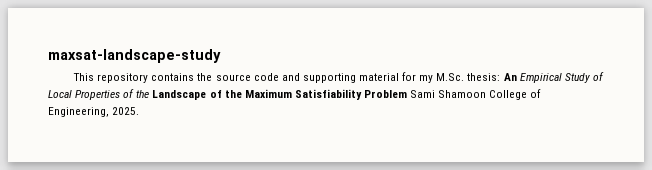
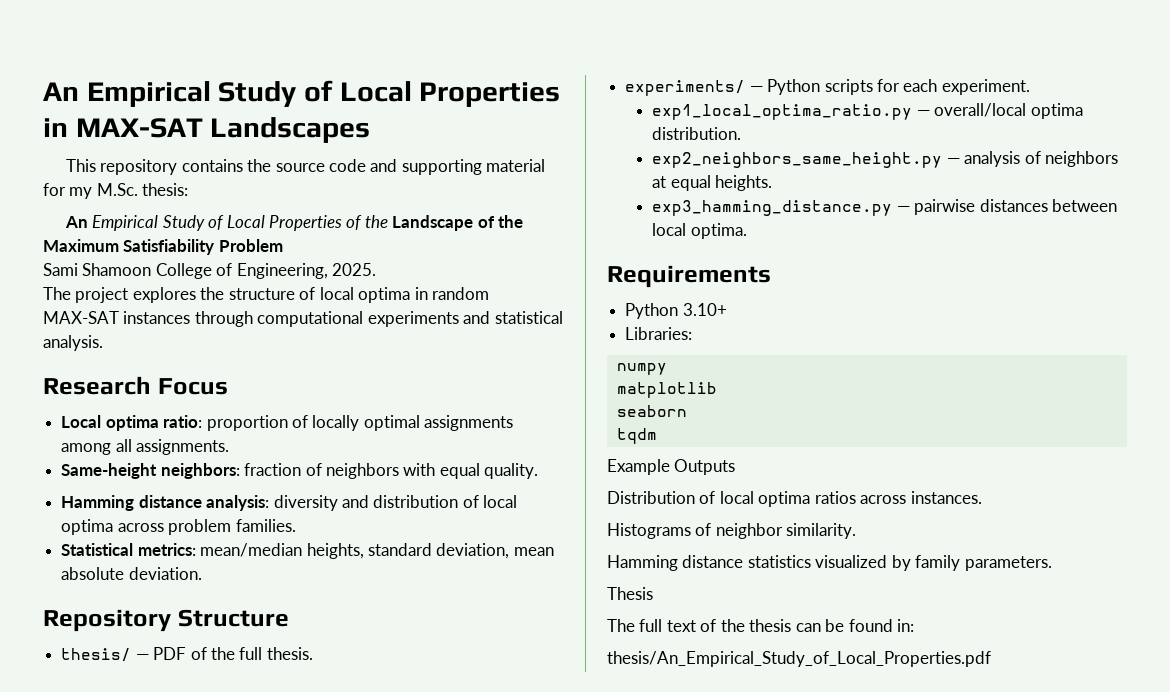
[48,49,221,63] maxsat-landscape-study -> [43,80,561,107] [43,117,371,143] An Empirical Study of Local Properties in MAX-SAT Landscapes
(501, 77) none -> (189, 189) //
(407, 94) none -> (283, 245) //
(140, 111) none -> [43,287,490,303] [43,311,563,327] [43,335,103,351] [43,376,228,395] [61,415,514,431] [61,439,230,455] [61,463,539,479] [61,495,518,511] [61,519,296,535] [61,543,554,559] [61,567,202,580] [43,609,289,632] [61,647,313,662] [625,79,1030,96] [652,103,1083,120] [652,127,742,140] [652,151,1119,168] [652,175,773,191] [652,199,1118,216] [652,223,747,239] [607,265,771,288] [625,303,727,319] [625,327,693,340] [616,363,667,375] [616,382,717,398] [616,405,687,417] [616,428,657,444] [607,459,736,475] [607,491,982,507] [607,523,857,539] [607,555,1052,571] [607,587,653,600] [607,619,915,632] [607,651,991,667] // The project explores the structure of local optima in random MAX-SAT instances through computational experiments and statistical analysis. // Research Focus // Local optima ratio: proportion of locally optimal assignments among all assignments. // Same-height neighbors: fraction of neighbors with equal quality. // Hamming distance analysis: diversity and distribution of local optima across problem families. // Statistical metrics: mean/median heights, standard deviation, mean absolute deviation. // Repository Structure // thesis/ — PDF of the full thesis. // experiments/ — Python scripts for each experiment. // exp1_local_optima_ratio.py — overall/local optima distribution. // exp2_neighbors_same_height.py — analysis of neighbors at equal heights. // exp3_hamming_distance.py — pairwise distances between local optima. // Requirements // Python 3.10+ // Libraries: // numpy // matplotlib // seaborn // tqdm // Example Outputs // Distribution of local optima ratios across instances. // Histograms of neighbor similarity. // Hamming distance statistics visualized by family parameters. // Thesis // The full text of the thesis can be found in: // thesis/An_Empirical_Study_of_Local_Properties.pdf

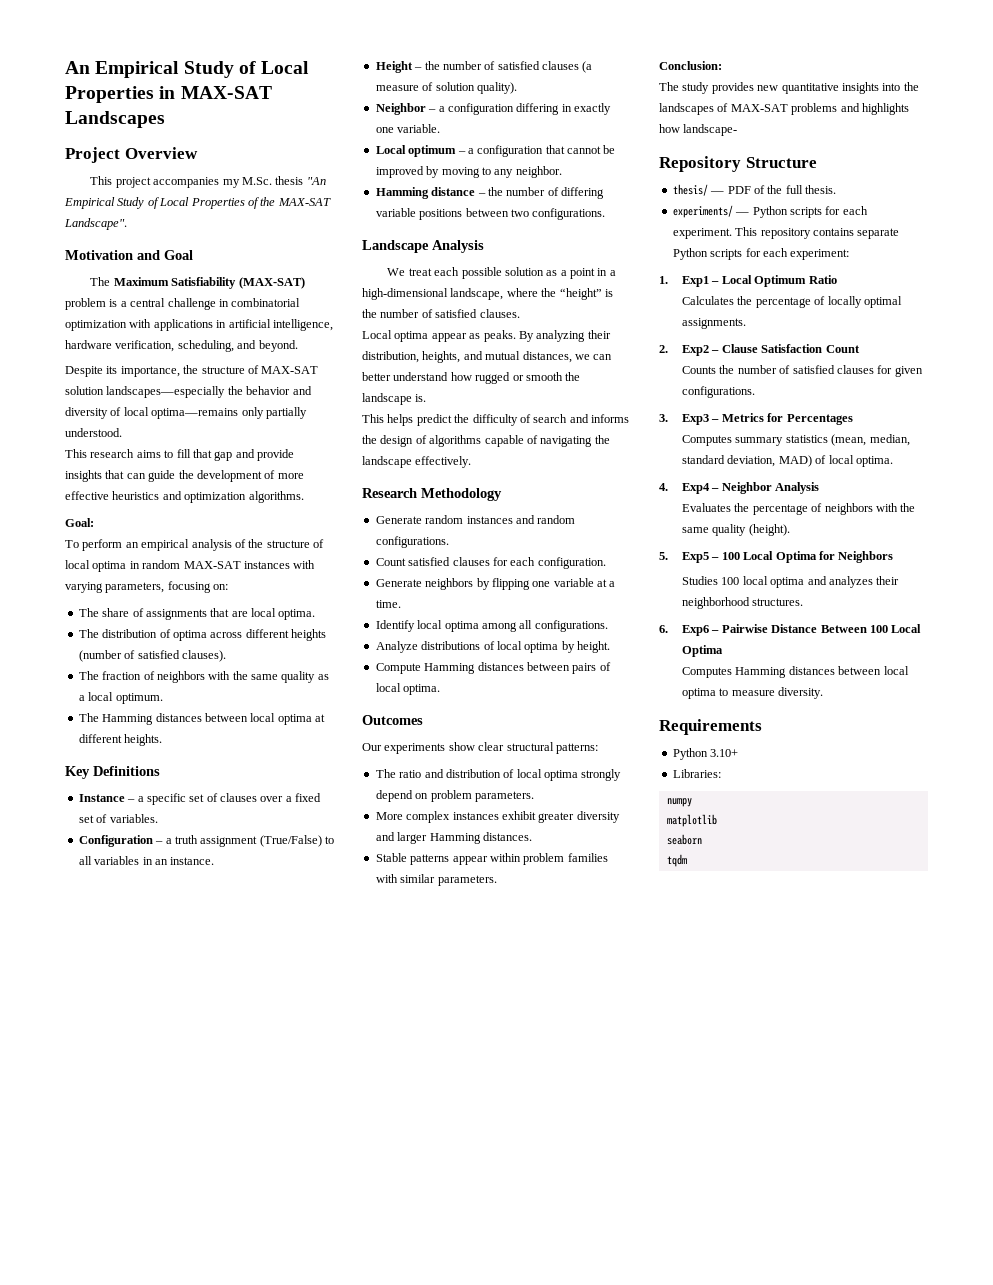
[65,159,546,175] [43,183,189,199] [64,216,88,228] // This repository contains the source code and supporting material for my M.Sc. thesis: // An -> [65,147,198,163] [90,176,326,188] // Project Overview // This project accompanies my M.Sc. thesis "An
[392,215,524,231] [43,239,283,255] [43,263,377,279] [43,287,196,303] Landscape of the Maximum Satisfiability Problem // Sami Shamoon College of Engineering, 2025. // The project explores -> [277,198,331,206] [64,218,127,230] [65,250,193,260] [90,277,305,289] [65,298,301,310] [65,319,333,331] [65,340,298,352] [65,365,319,377] [65,386,312,398] [65,407,307,419] [65,428,122,437] [65,449,294,461] [65,470,304,482] [65,491,304,503] [65,518,94,527] [65,539,246,551] MAX-SAT Landscape". // Motivation and Goal // The Maximum Satisfiability (MAX-SAT) problem is a central challenge in combinatorial optimization with applications in artificial intelligence, hardware verification, scheduling, and beyond. // Despite its importance, the structure of MAX-SAT solution landscapes—especially the behavior and diversity of local optima—remains only partially understood. // This research aims to fill that gap and provide insights that can guide the development of more effective heuristics and optimization algorithms. // Goal: // To perform an empirical analysis of
[194,311,563,327] [43,335,103,351] [43,376,228,395] [61,415,514,431] [61,439,230,455] [61,463,539,479] [61,495,338,511] through computational experiments and statistical analysis. // Research Focus // Local optima ratio: proportion of locally optimal assignments among all assignments. // Same-height neighbors: fraction of neighbors with equal quality. // Hamming distance analysis: diversity -> [293,560,316,569] [65,581,229,593] [78,608,316,620] [78,629,326,641] [78,650,226,662] [78,671,329,683] [78,692,163,704] [78,713,325,725] [78,734,163,746] [65,766,160,779] [78,793,322,805] [78,814,158,823] [78,835,334,847] [78,856,215,865] [375,61,593,73] [375,82,517,94] [375,103,611,115] [375,124,441,133] [375,145,616,157] [375,166,562,178] [375,187,604,199] [375,208,606,220] [362,240,484,253] [387,267,616,279] [362,288,613,300] [362,309,520,318] [362,330,611,342] [362,351,613,363] [362,372,581,384] [362,393,427,405] [362,414,629,426] [362,435,610,447] [362,456,472,468] [362,488,502,501] [375,515,576,524] [375,536,449,548] [375,557,606,569] [375,578,616,590] [375,600,401,608] [375,620,608,632] [375,641,610,653] [375,662,611,674] [375,683,441,695] [362,715,423,725] [362,742,598,754] [375,769,422,778] with varying parameters, focusing on: // The share of assignments that are local optima. // The distribution of optima across different heights (number of satisfied clauses). // The fraction of neighbors with the same quality as a local optimum. // The Hamming distances between local optima at different heights. // Key Definitions // Instance – a specific set of clauses over a fixed set of variables. // Configuration – a truth assignment (True/False) to all variables in an instance. // Height – the number of satisfied clauses (a measure of solution quality). // Neighbor – a configuration differing in exactly one variable. // Local optimum – a configuration that cannot be improved by moving to any neighbor. // Hamming distance – the number of differing variable positions between two configurations. // Landscape Analysis // We treat each possible solution as a point in a high-dimensional landscape, where the “height” is the number of satisfied clauses. // Local optima appear as peaks. By analyzing their distribution, heights, and mutual distances, we can better understand how rugged or smooth the landscape is. // This helps predict the difficulty of search and informs the design of algorithms capable of navigating the landscape effectively. // Research Methodology // Generate random instances and random configurations. // Count satisfied clauses for each configuration. // Generate neighbors by flipping one variable at a time. // Identify local optima among all configurations. // Analyze distributions of local optima by height. // Compute Hamming distances between pairs of local optima. // Outcomes // Our experiments show clear structural patterns: // The ratio
[117,519,296,535] [61,543,554,559] [61,567,202,580] across problem families. // Statistical metrics: mean/median heights, standard deviation, mean absolute deviation. -> [581,769,622,781] [375,790,534,802] [375,811,620,823] [375,832,532,844] [375,853,608,865] [375,874,497,886] [659,61,722,70] [659,82,919,94] [659,103,909,115] [659,124,738,136] strongly depend on problem parameters. // More complex instances exhibit greater diversity and larger Hamming distances. // Stable patterns appear within problem families with similar parameters. // Conclusion: // The study provides new quantitative insights into the landscapes of MAX-SAT problems and highlights how landscape-
[652,103,1083,120] [652,127,742,140] [652,151,1119,168] [652,175,773,191] [652,199,1118,216] [652,223,747,239] // exp1_local_optima_ratio.py — overall/local optima distribution. // exp2_neighbors_same_height.py — analysis of neighbors at equal heights. // exp3_hamming_distance.py — pairwise distances between local optima. -> [735,227,900,239] [672,248,850,260] [659,275,837,287] [682,296,902,308] [682,318,747,329] [659,344,860,356] [682,365,923,377] [682,386,756,398] [659,413,853,425] [682,434,910,446] [682,455,893,467] [659,482,820,494] [682,503,916,515] [682,524,790,536] [659,551,894,563] [682,576,900,588] [682,597,804,609] [659,624,922,636] [682,645,724,657] [682,666,909,678] [682,687,824,699] This repository contains separate Python scripts for each experiment: // 1. Exp1 – Local Optimum Ratio // Calculates the percentage of locally optimal assignments. // 2. Exp2 – Clause Satisfaction Count // Counts the number of satisfied clauses for given configurations. // 3. Exp3 – Metrics for Percentages // Computes summary statistics (mean, median, standard deviation, MAD) of local optima. // 4. Exp4 – Neighbor Analysis // Evaluates the percentage of neighbors with the same quality (height). // 5. Exp5 – 100 Local Optima for Neighbors // Studies 100 local optima and analyzes their neighborhood structures. // 6. Exp6 – Pairwise Distance Between 100 Local Optima // Computes Hamming distances between local optima to measure diversity.
[607,459,736,475] [607,491,982,507] [607,523,857,539] [607,555,1052,571] [607,587,653,600] [607,619,915,632] [607,651,991,667] // Example Outputs // Distribution of local optima ratios across instances. // Histograms of neighbor similarity. // Hamming distance statistics visualized by family parameters. // Thesis // The full text of the thesis can be found in: // thesis/An_Empirical_Study_of_Local_Properties.pdf -> (687, 860) none

